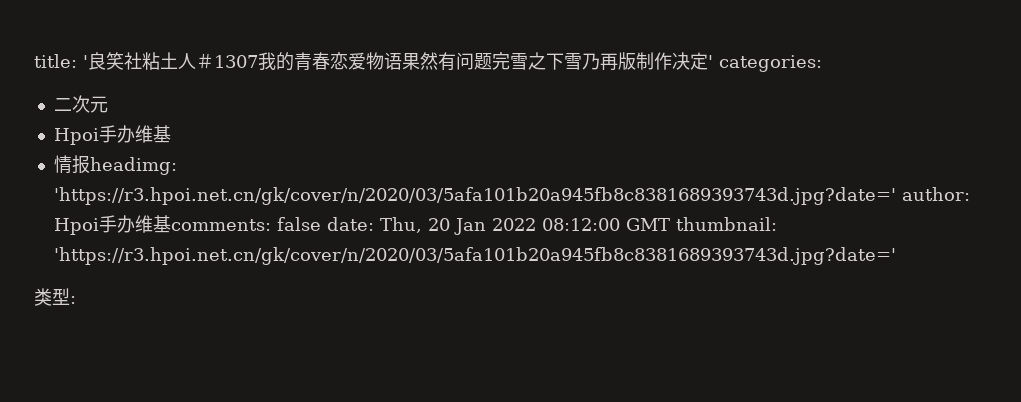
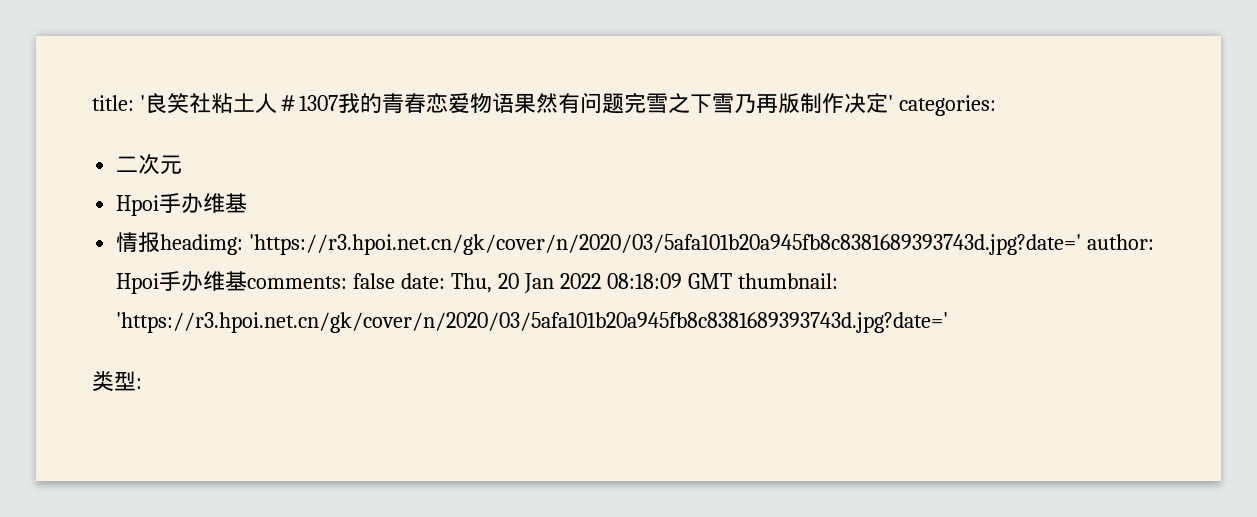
[541,218,620,231] 08:12:00 -> [606,273,682,289] 08:18:09

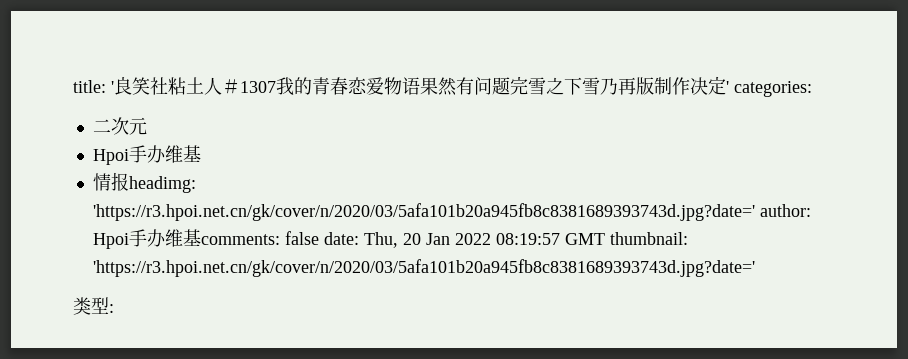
[606,273,682,289] 08:18:09 -> [495,233,560,245] 08:19:57

